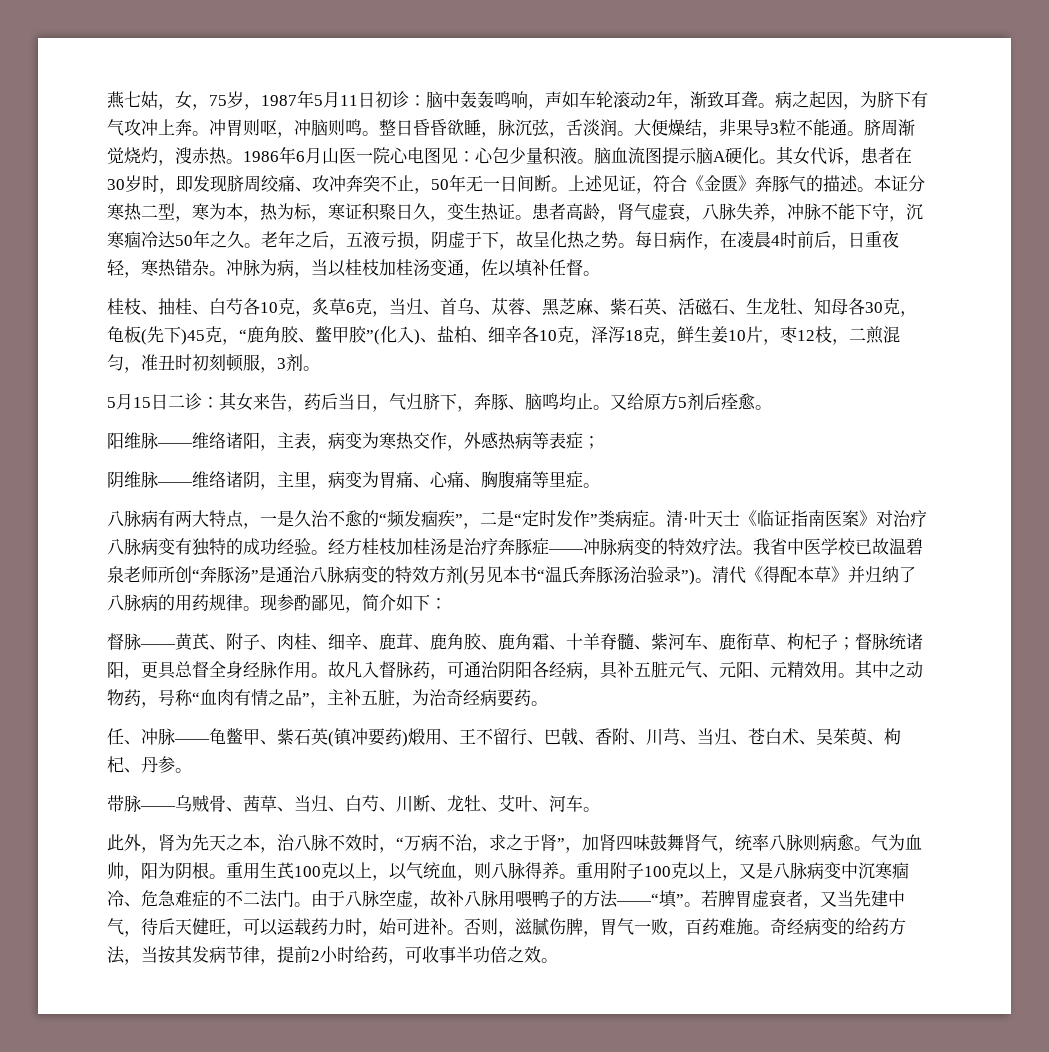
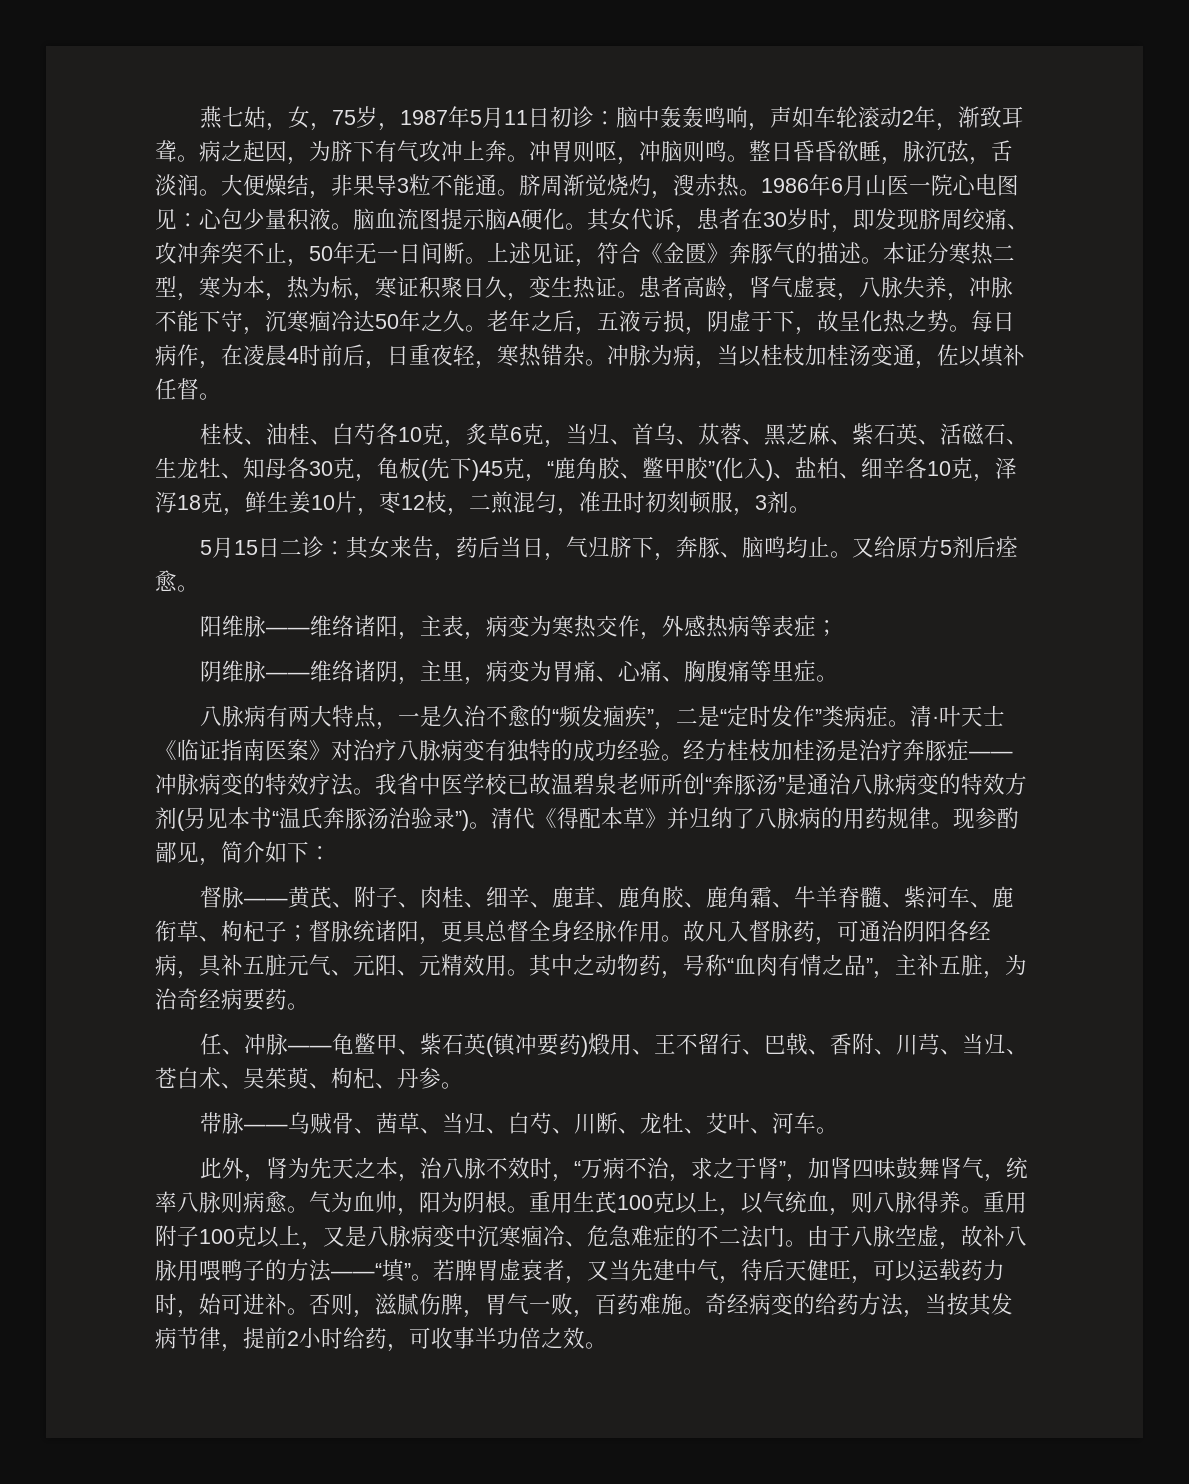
[158,298,175,315] 抽 -> [266,423,289,445] 油
[566,633,583,650] 十 -> [794,886,817,908] 牛

